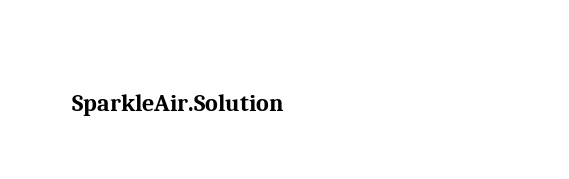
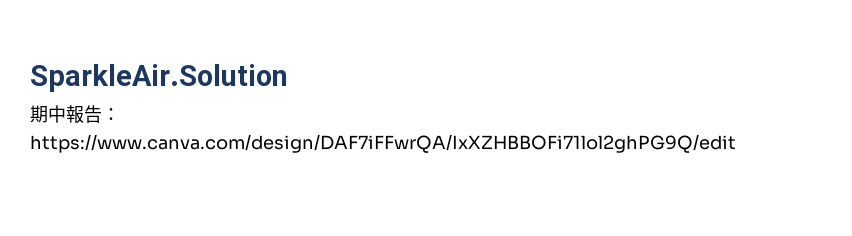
(284, 105) none -> [30,105,120,123] [30,134,736,153] // 期中報告：https://www.canva.com/design/DAF7iFFwrQA/IxXZHBBOFi71lol2ghPG9Q/edit

